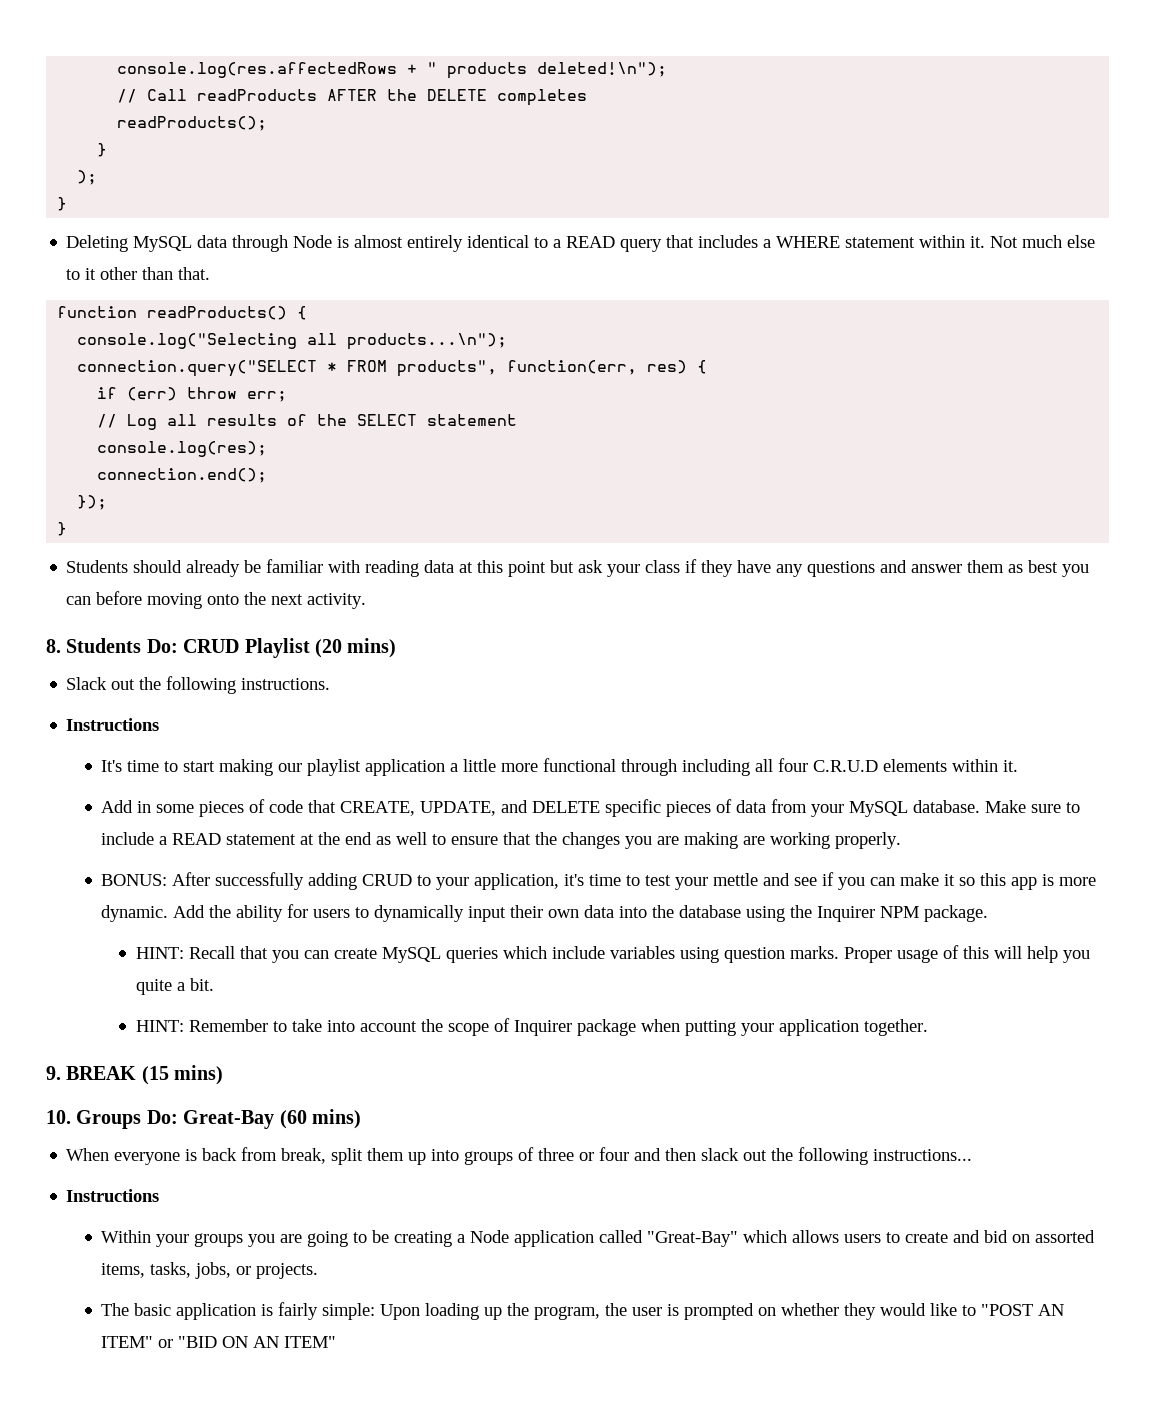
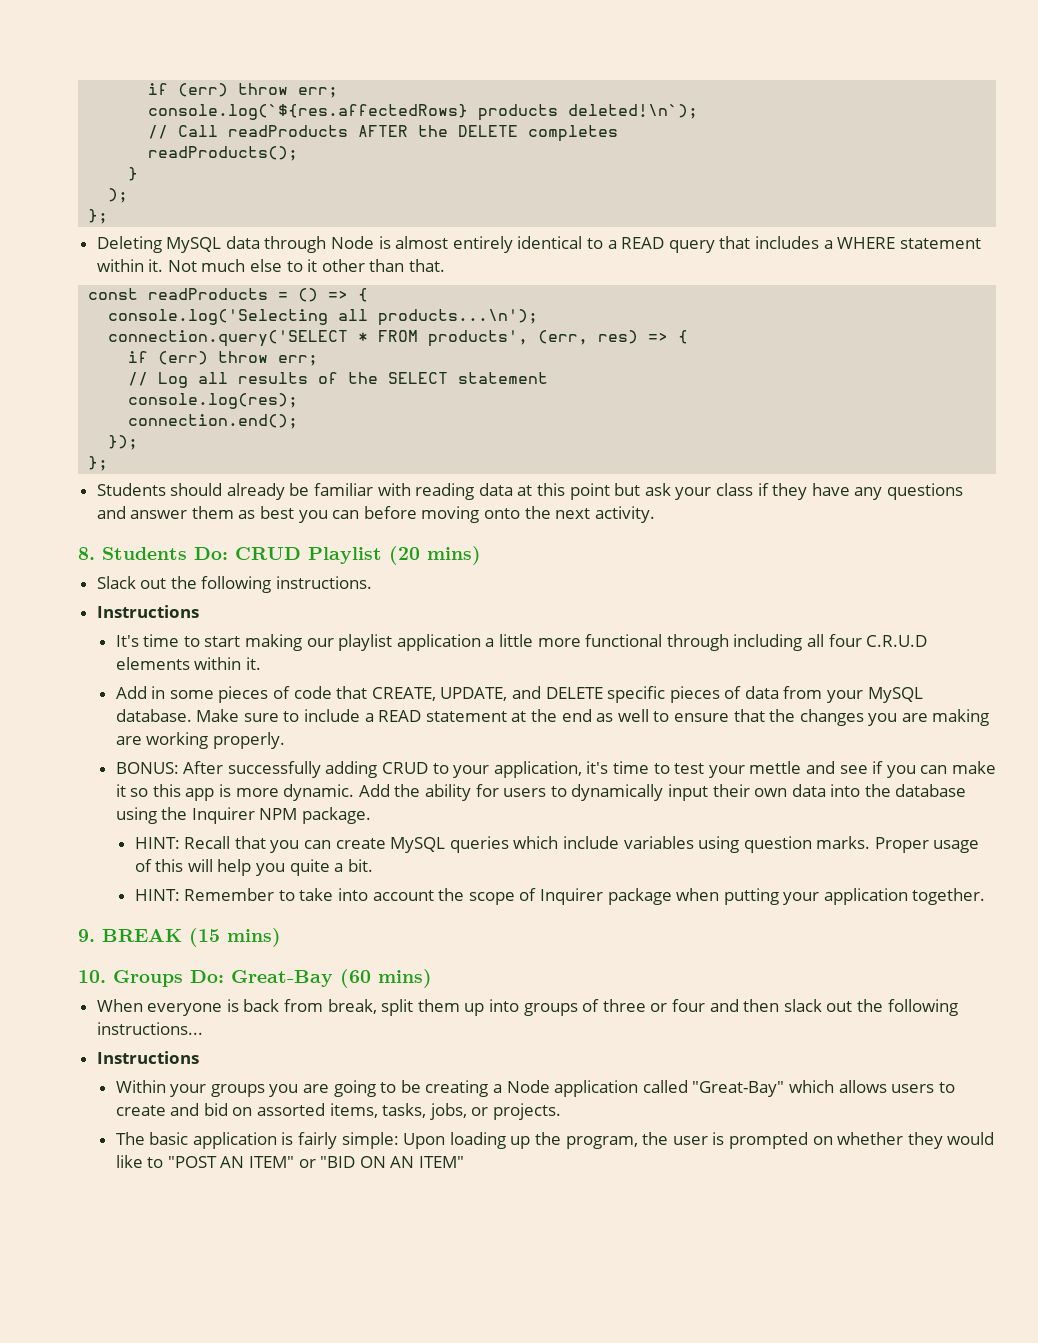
[117,62,668,79] console.log(res.affectedRows + " products deleted!\n"); -> [148,83,339,98] [148,104,699,121] if (err) throw err; // console.log(`${res.affectedRows} products deleted!\n`);
[57,197,68,211] } -> [88,209,109,224] };
[57,306,308,320] [77,333,508,350] [77,360,688,377] function readProducts() { // console.log("Selecting all products...\n"); // connection.query("SELECT * FROM products", function(err, res) -> [88,288,369,302] [108,309,539,326] [108,330,669,347] const readProducts = () => { // console.log('Selecting all products...\n'); // connection.query('SELECT * FROM products', (err, res) =>
[57,522,68,536] } -> [88,456,109,471] };

